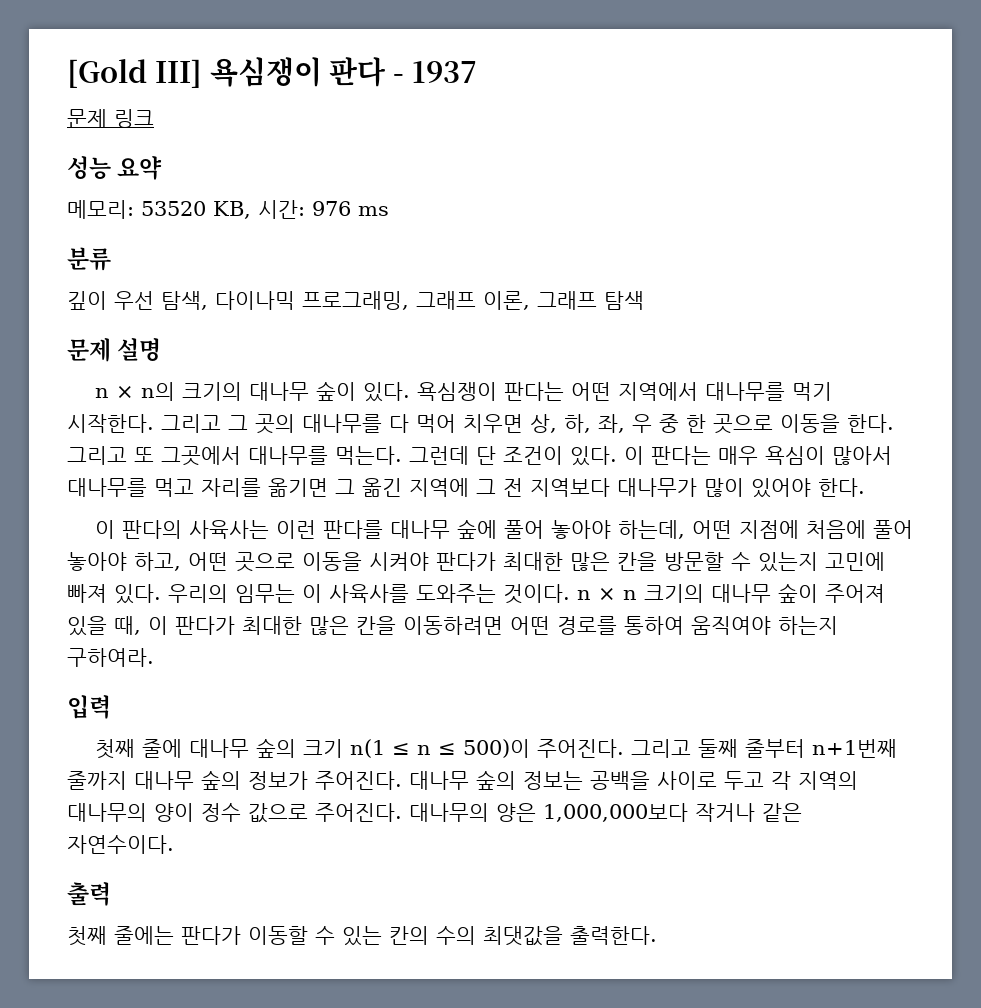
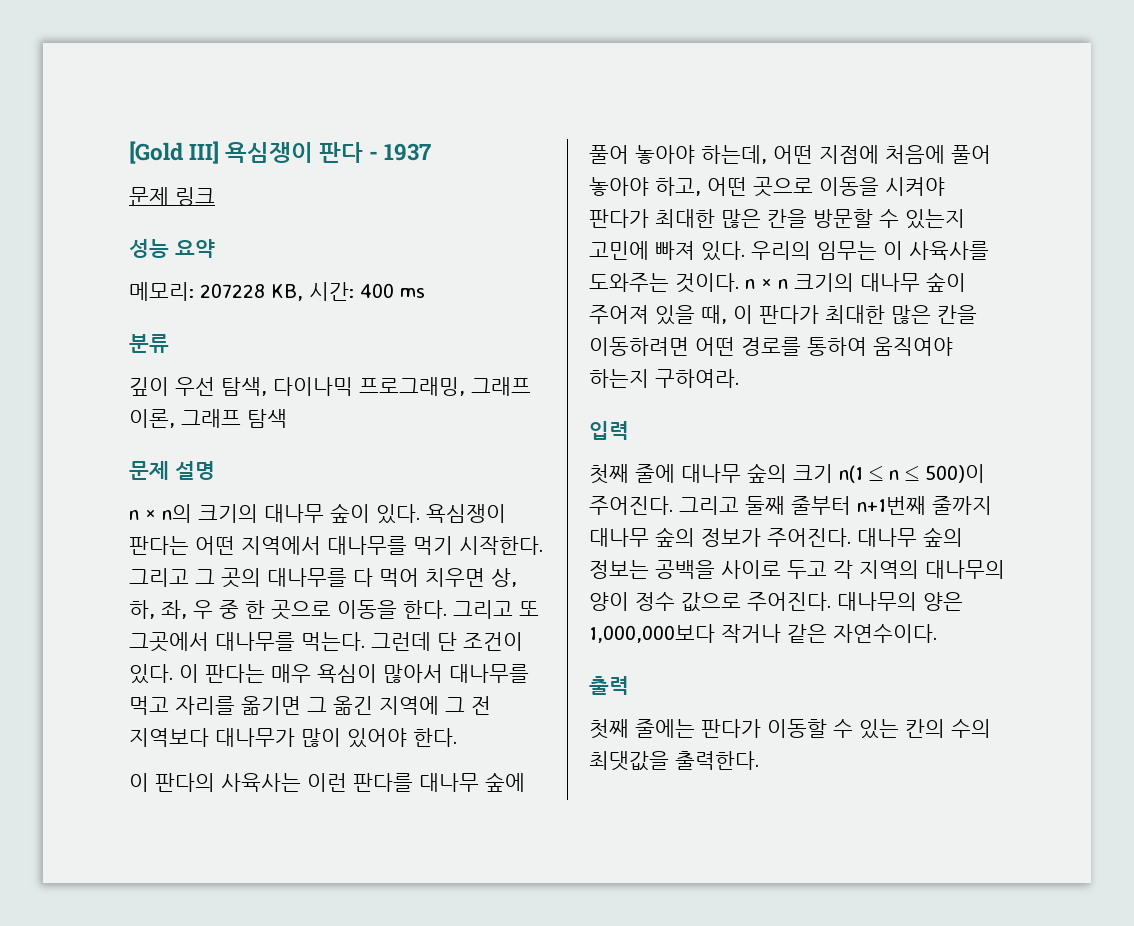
[141,201,206,216] 53520 -> [200,283,265,298] 207228
[312,201,351,216] 976 -> [360,283,394,298] 400

